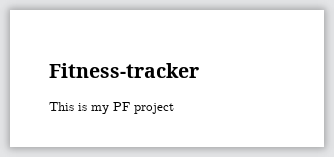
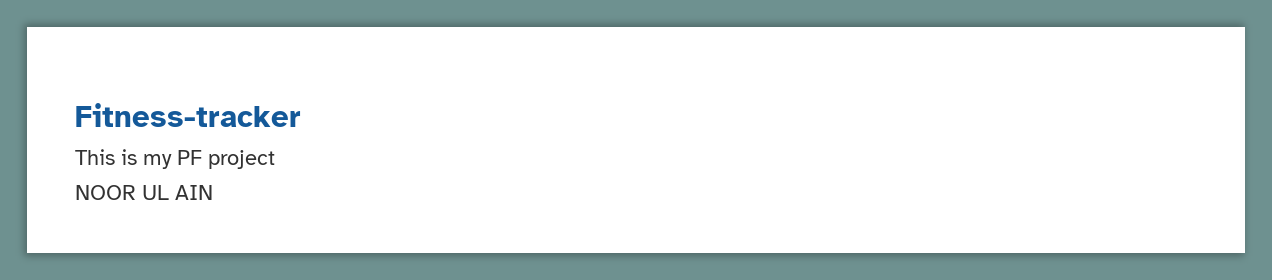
(174, 108) none -> [75,185,213,200] // NOOR UL AIN

